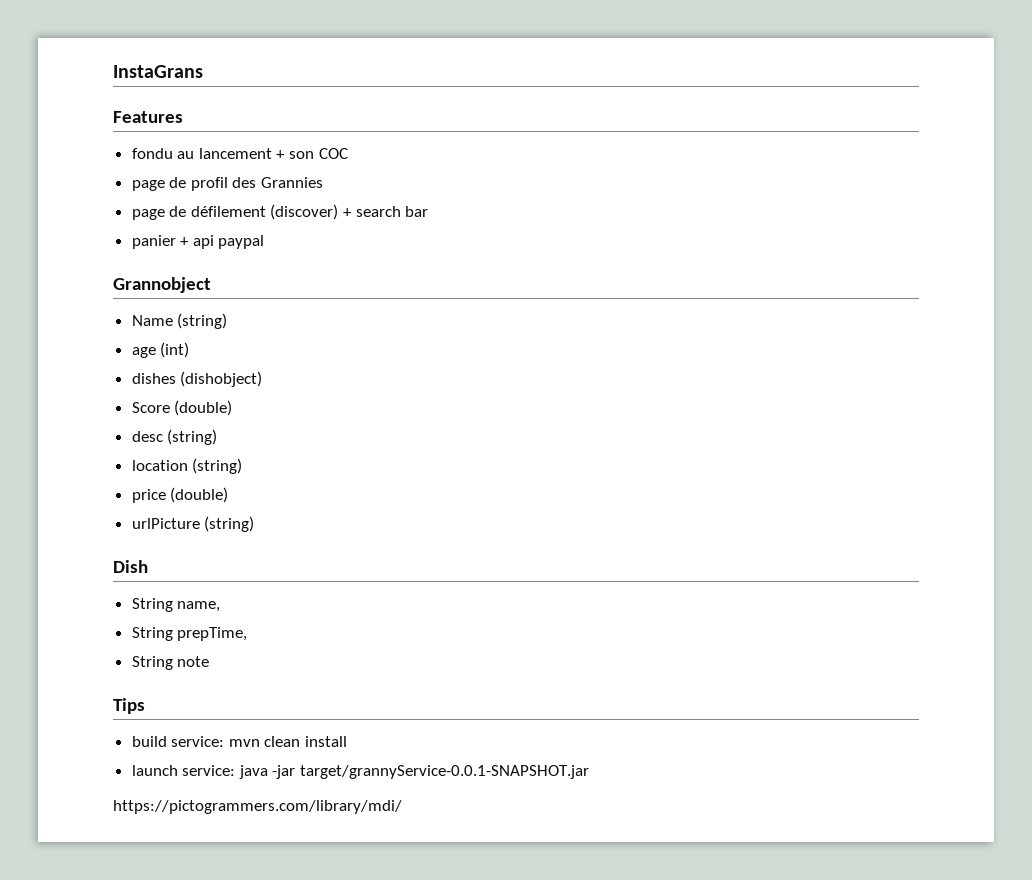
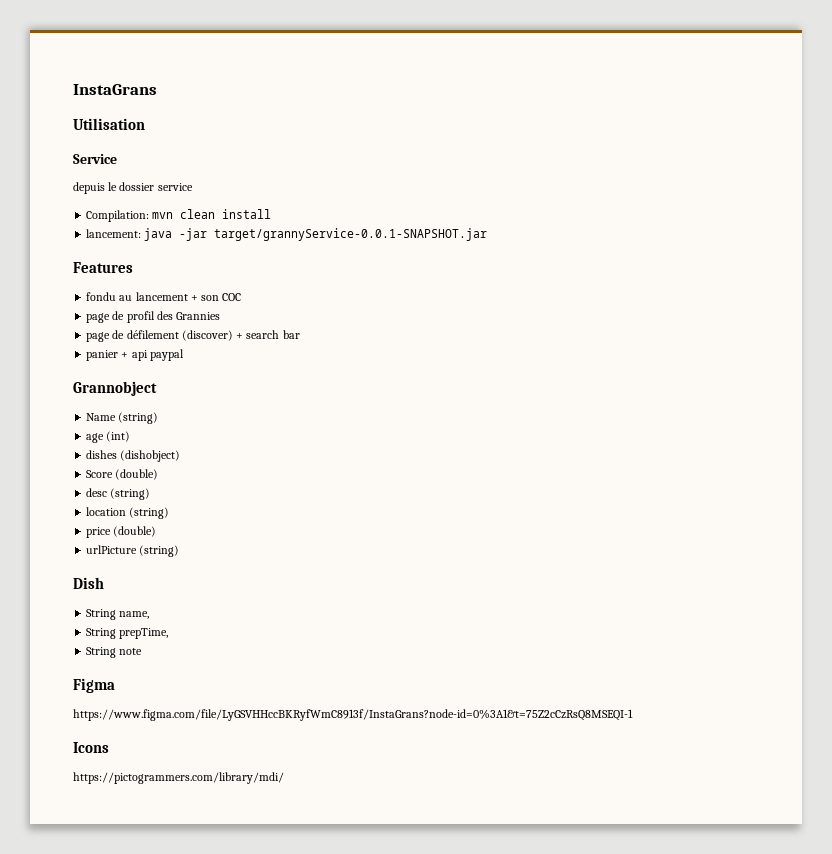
(203, 71) none -> [73,118,145,130] [73,154,117,164] [73,182,193,194] [86,209,272,222] [86,228,488,241] // Utilisation // Service // depuis le dossier service // Compilation: mvn clean install // lancement: java -jar target/grannyService-0.0.1-SNAPSHOT.jar
[113,698,145,714] [131,736,348,747] [131,765,590,779] Tips // build service: mvn clean install // launch service: java -jar target/grannyService-0.0.1-SNAPSHOT.jar -> [73,678,115,693] [73,709,633,721] [73,742,109,753] Figma // https://www.figma.com/file/LyGSVHHccBKRyfWmC8913f/InstaGrans?node-id=0%3A1&t=75Z2cCzRsQ8MSEQI-1 // Icons

